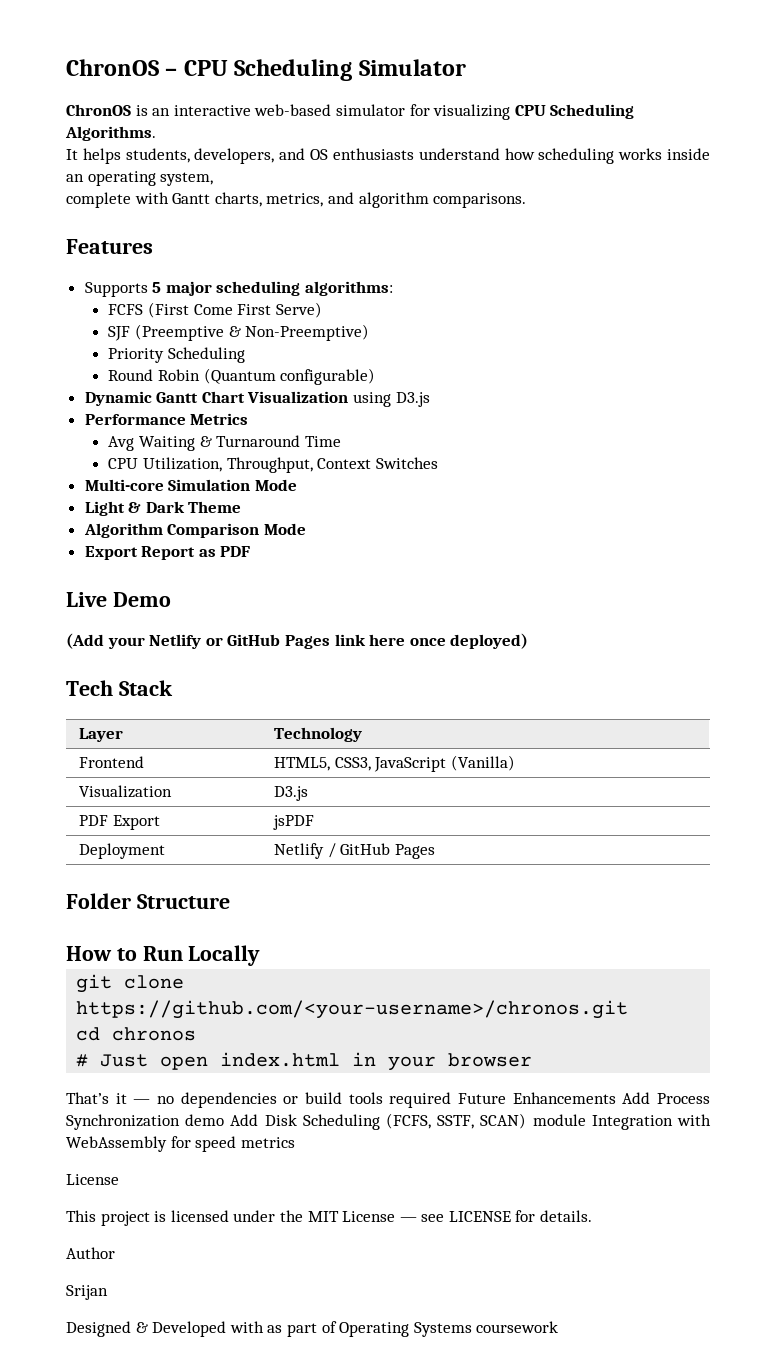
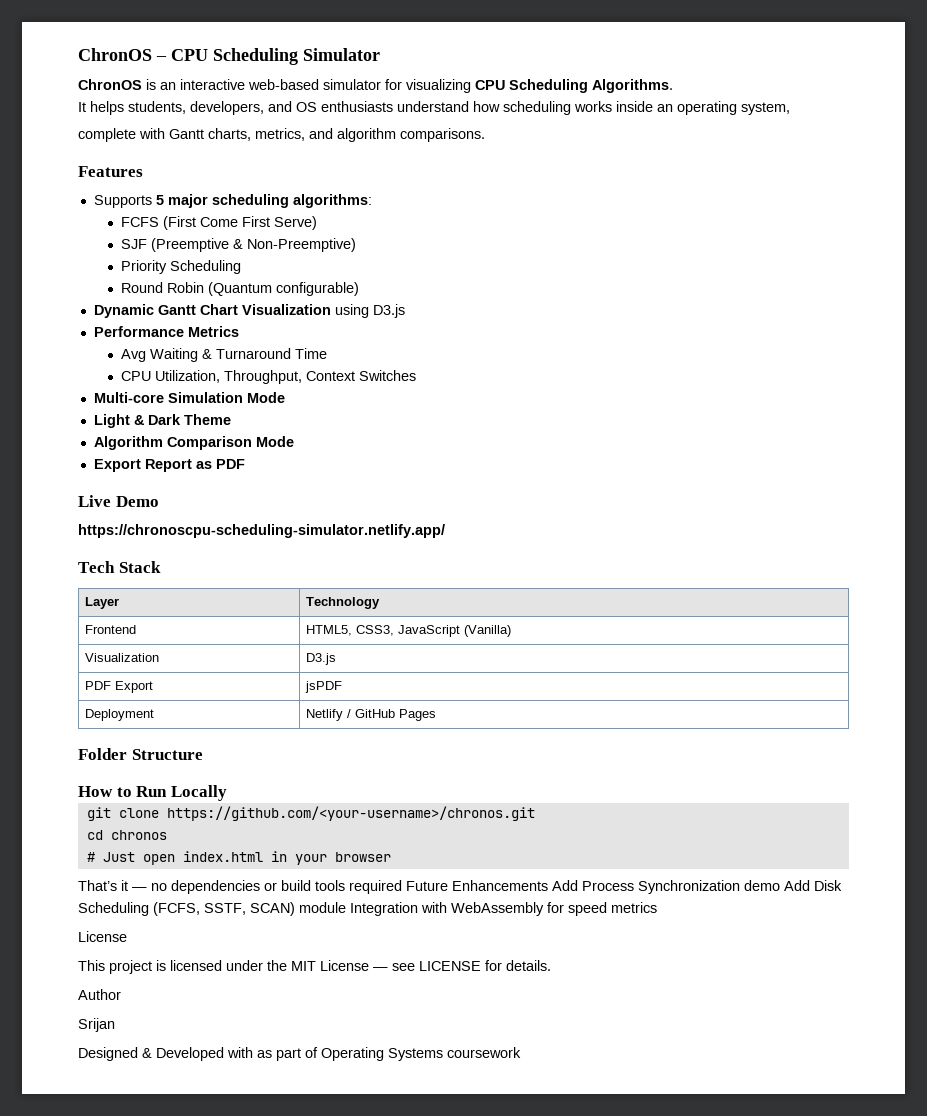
[66,633,529,649] (Add your Netlify or GitHub Pages link here once deployed) -> [78,524,445,538] https://chronoscpu-scheduling-simulator.netlify.app/

